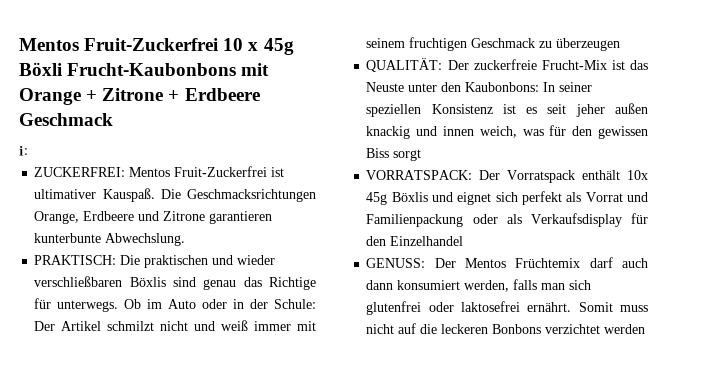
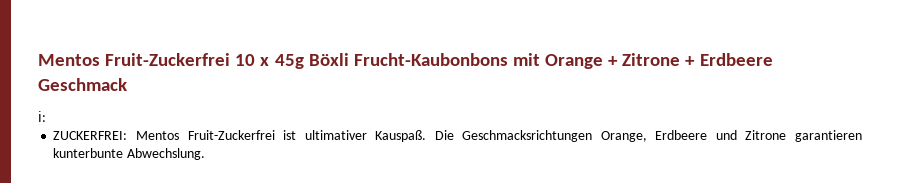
[34,255,276,268] [34,276,316,290] [34,298,316,312] [34,320,317,331] [366,37,621,51] [366,58,648,72] [366,82,593,92] [366,103,648,117] [366,125,648,139] [366,148,422,161] [366,170,648,183] [366,191,648,205] [366,213,648,227] [366,236,464,246] [366,257,648,268] [366,279,592,292] [366,301,648,315] [366,323,646,334] // PRAKTISCH: Die praktischen und wieder verschließbaren Böxlis sind genau das Richtige für unterwegs. Ob im Auto oder in der Schule: Der Artikel schmilzt nicht und weiß immer mit seinem fruchtigen Geschmack zu überzeugen // QUALITÄT: Der zuckerfreie Frucht-Mix ist das Neuste unter den Kaubonbons: In seiner speziellen Konsistenz ist es seit jeher außen knackig und innen weich, was für den gewissen Biss sorgt // VORRATSPACK: Der Vorratspack enthält 10x 45g Böxlis und eignet sich perfekt als Vorrat und Familienpackung oder als Verkaufsdisplay für den Einzelhandel // GENUSS: Der Mentos Früchtemix darf auch dann konsumiert werden, falls man sich glutenfrei oder laktosefrei ernährt. Somit muss nicht auf die leckeren Bonbons verzichtet werden -> (206, 154) none

